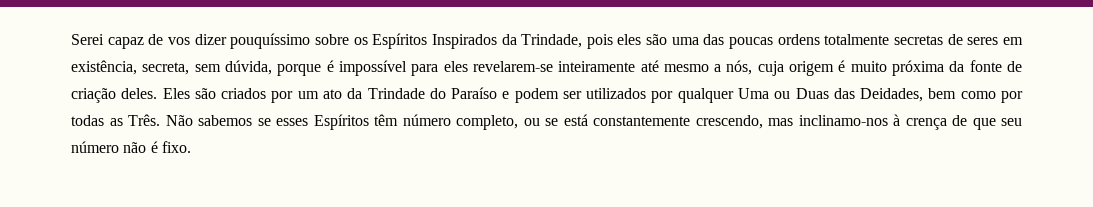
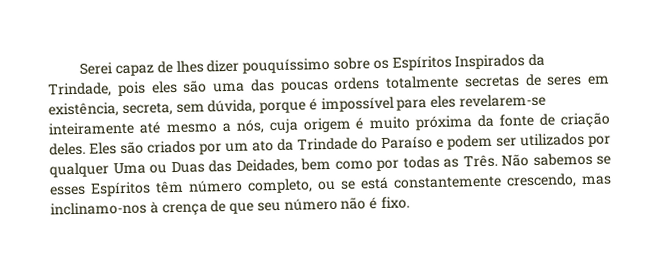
[167,37,190,45] vos -> [175,60,204,73] lhes

